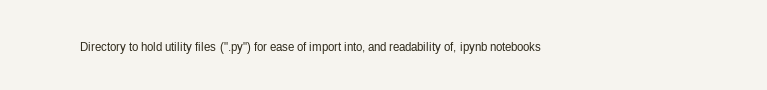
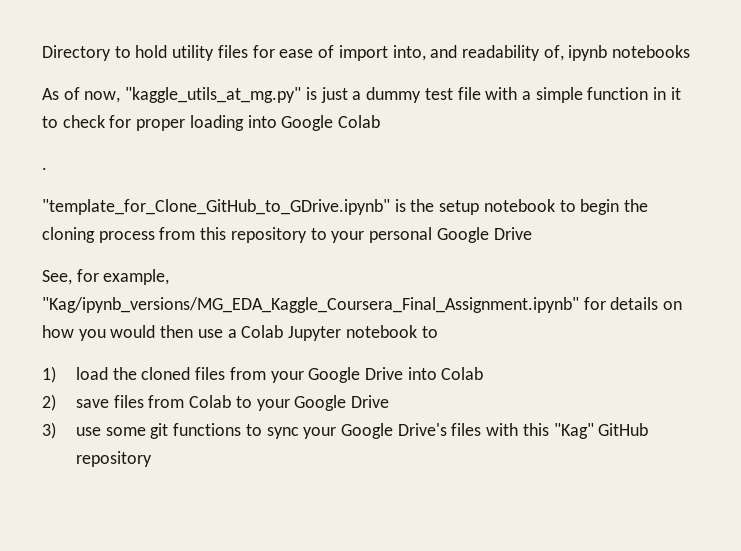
[219,42,251,54] (".py") -> (248, 51) none
(541, 46) none -> [42,87,681,103] [42,115,381,131] [42,167,47,170] [42,199,649,215] [42,227,532,243] [42,269,170,285] [42,297,683,313] [42,325,438,341] [42,366,484,383] [42,394,389,411] [42,422,649,439] [75,451,152,467] // As of now, "kaggle_utils_at_mg.py" is just a dummy test file with a simple function in it to check for proper loading into Google Colab // . // "template_for_Clone_GitHub_to_GDrive.ipynb" is the setup notebook to begin the cloning process from this repository to your personal Google Drive // See, for example, "Kag/ipynb_versions/MG_EDA_Kaggle_Coursera_Final_Assignment.ipynb" for details on how you would then use a Colab Jupyter notebook to // 1) load the cloned files from your Google Drive into Colab // 2) save files from Colab to your Google Drive // 3) use some git functions to sync your Google Drive's files with this "Kag" GitHub repository

